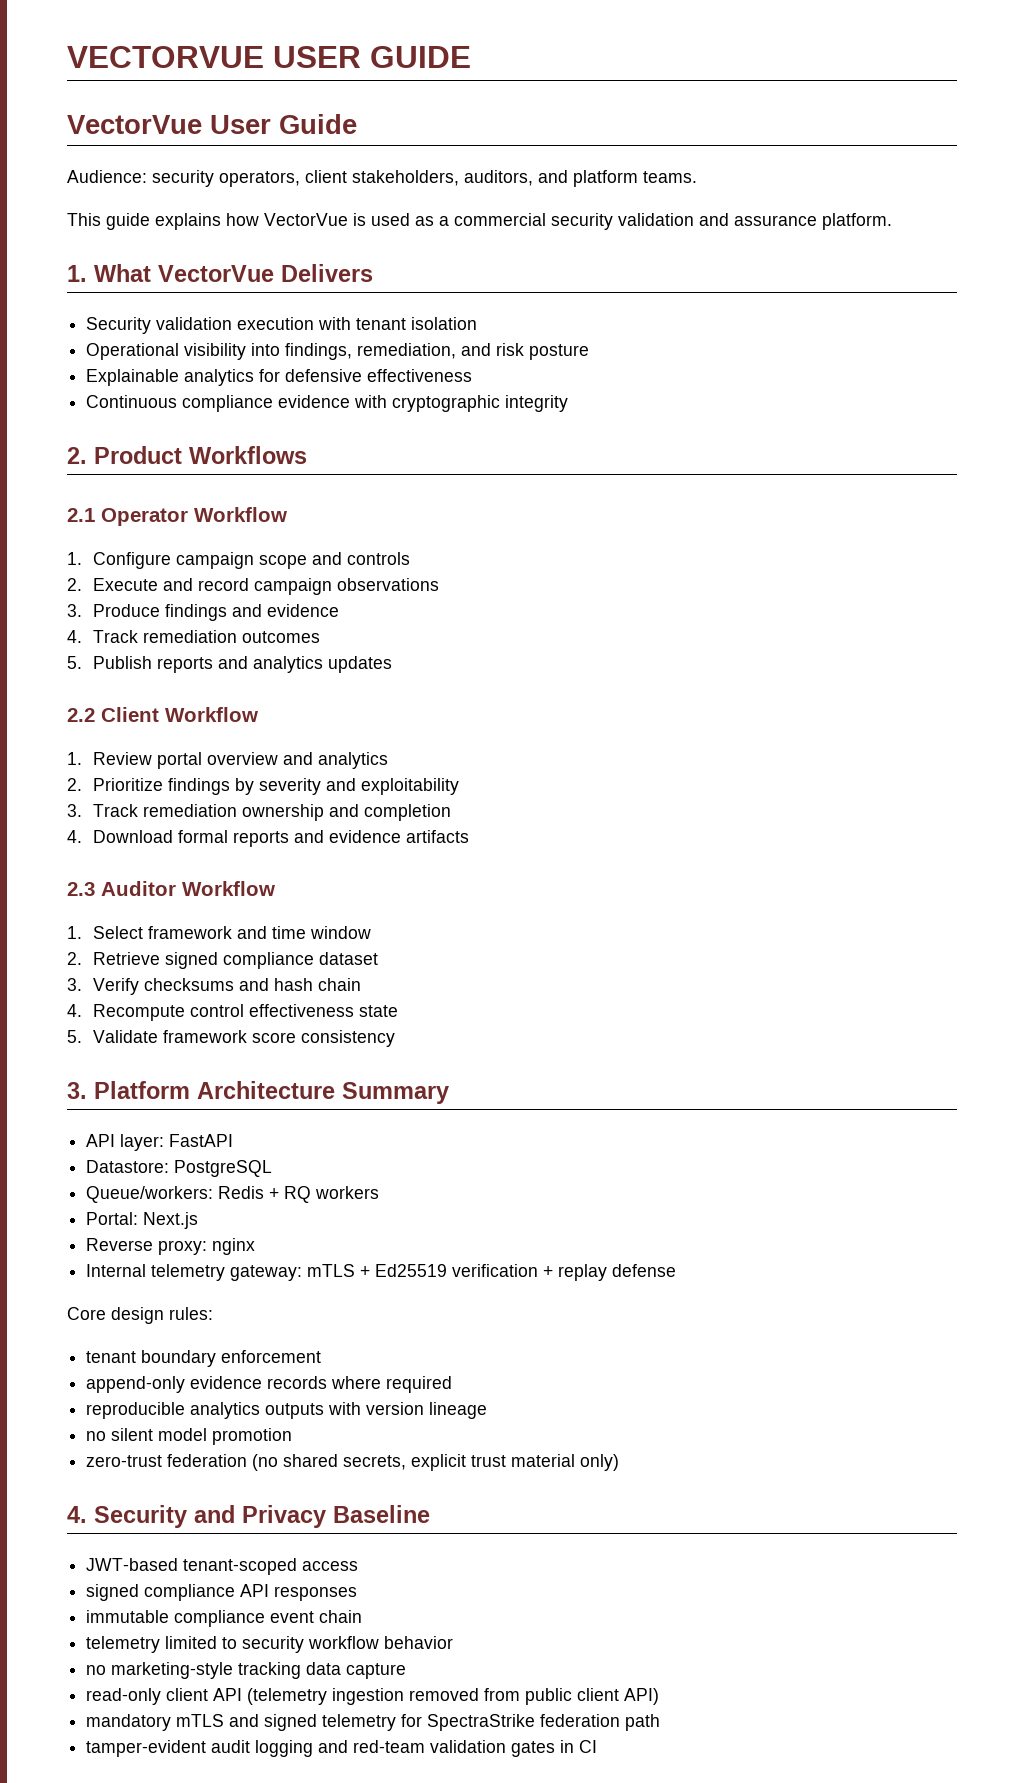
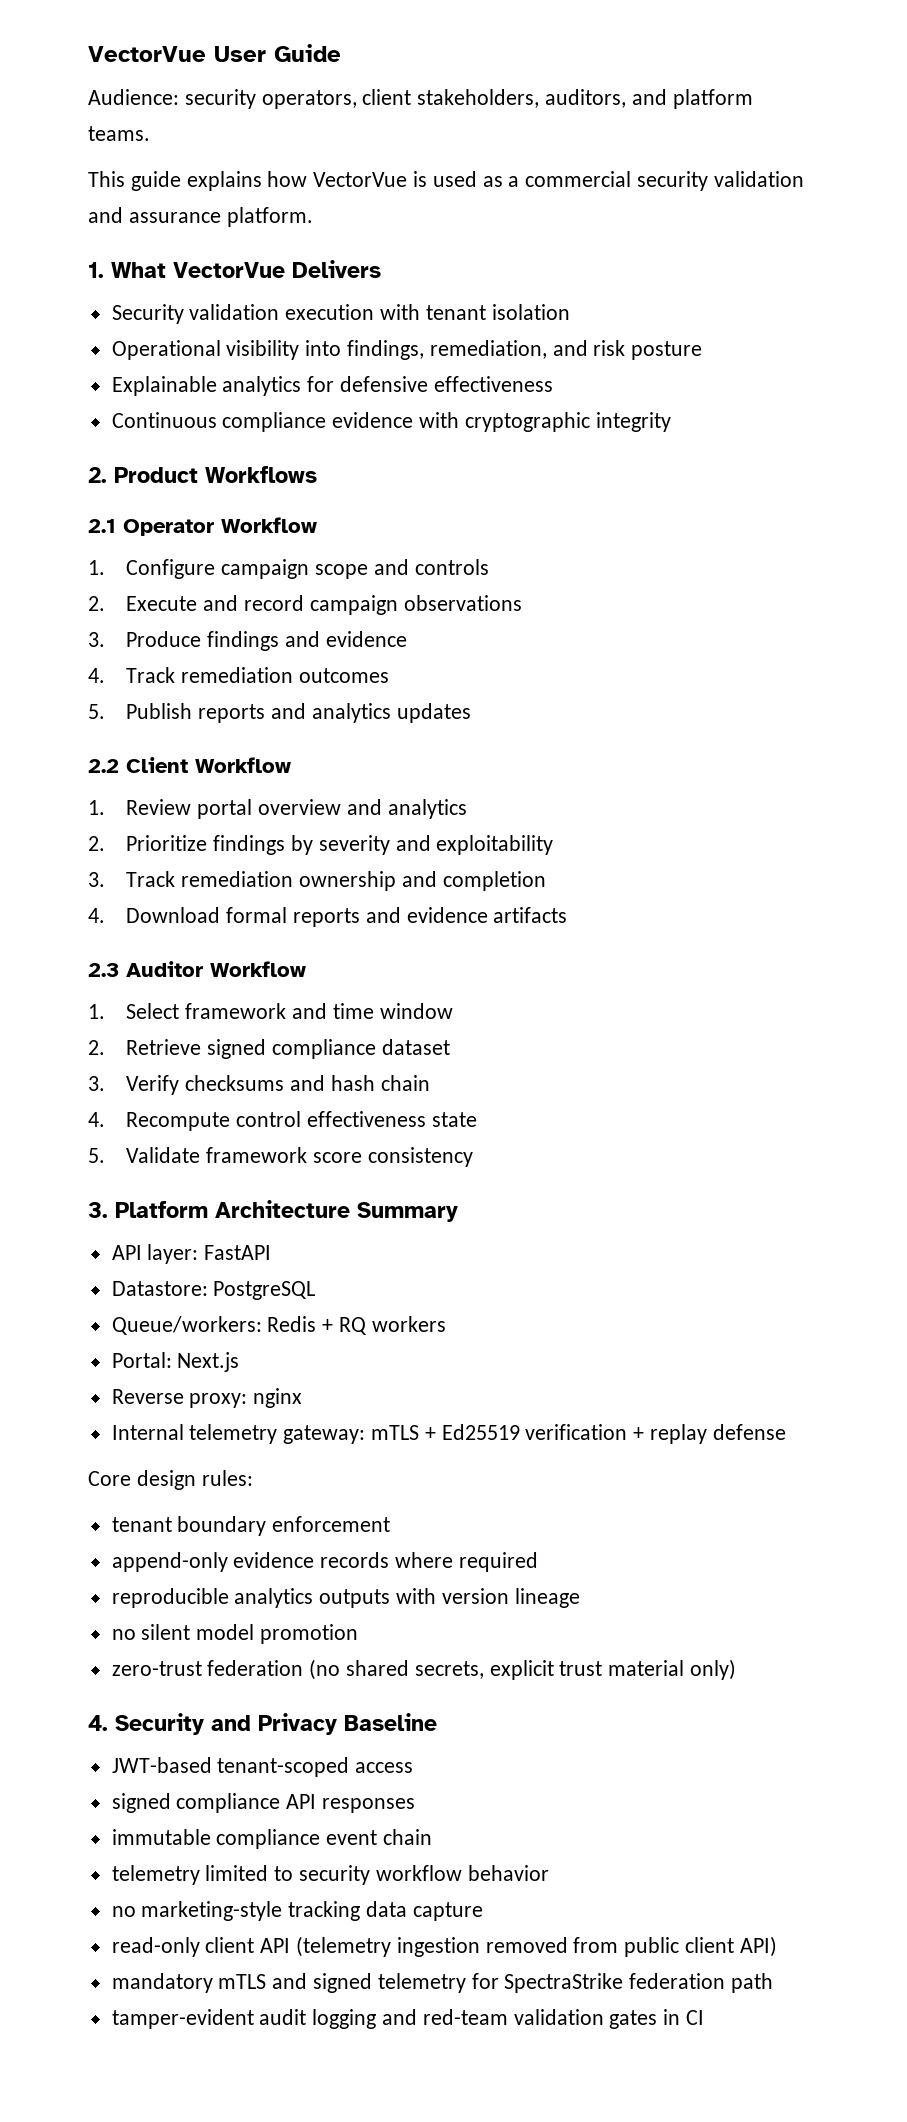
[67,46,471,68] VECTORVUE USER GUIDE // -> (88, 54) none

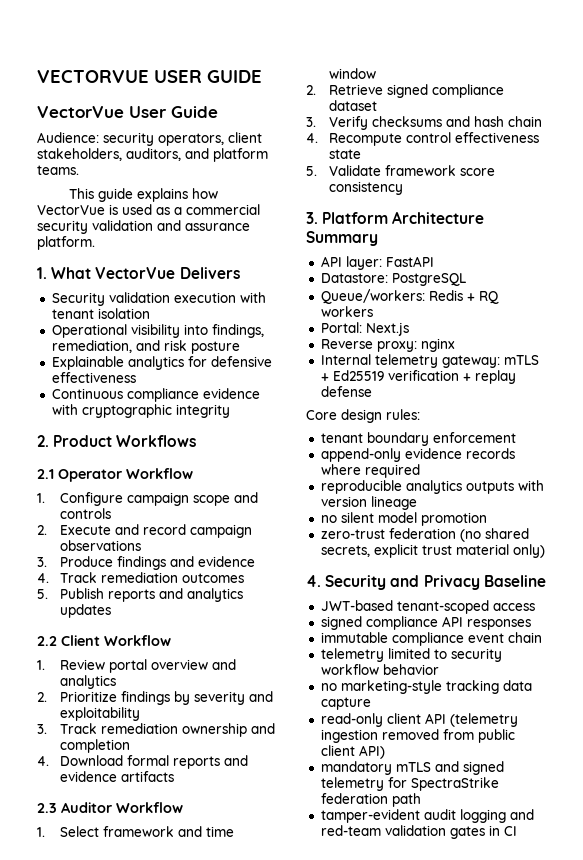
(88, 54) none -> [37,70,262,83] VECTORVUE USER GUIDE //

